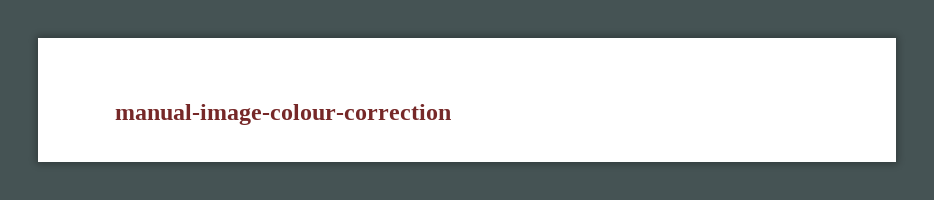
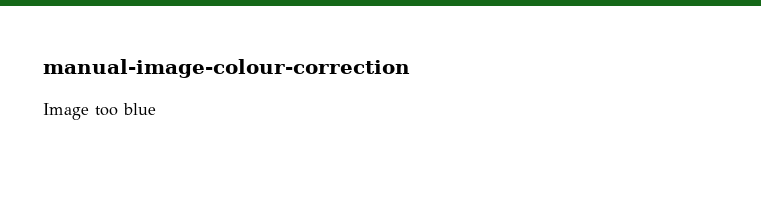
(451, 114) none -> [43,103,156,120] // Image too blue

